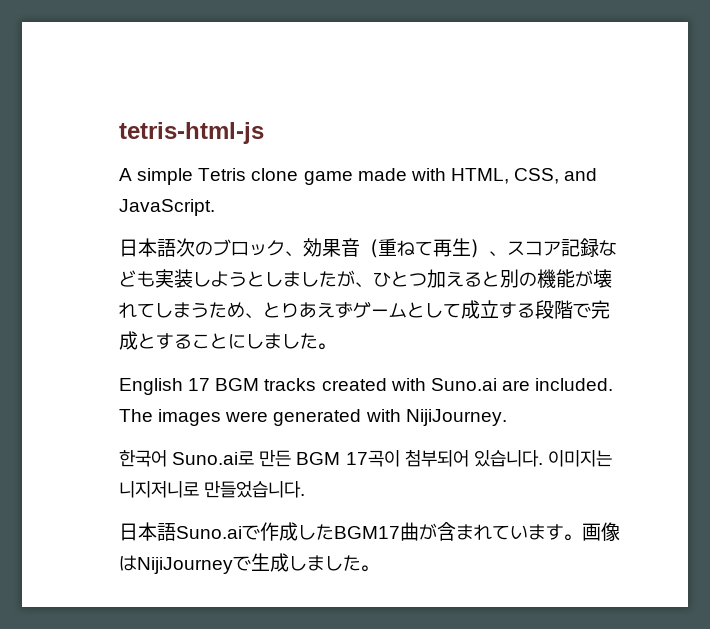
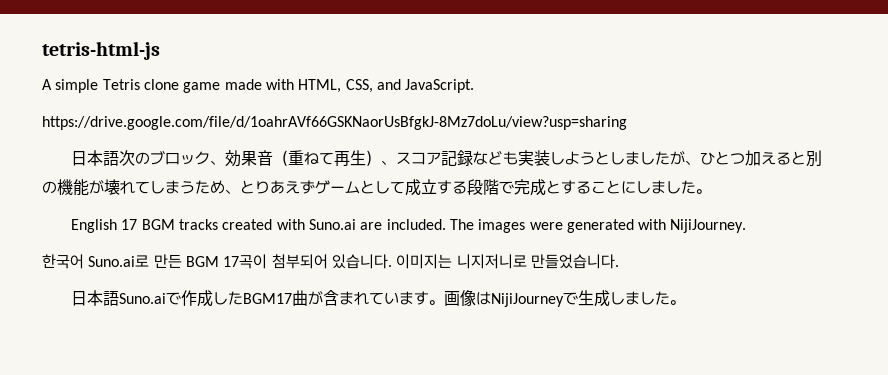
(215, 207) none -> [42,116,627,130] // https://drive.google.com/file/d/1oahrAVf66GSKNaorUsBfgkJ-8Mz7doLu/view?usp=sharing

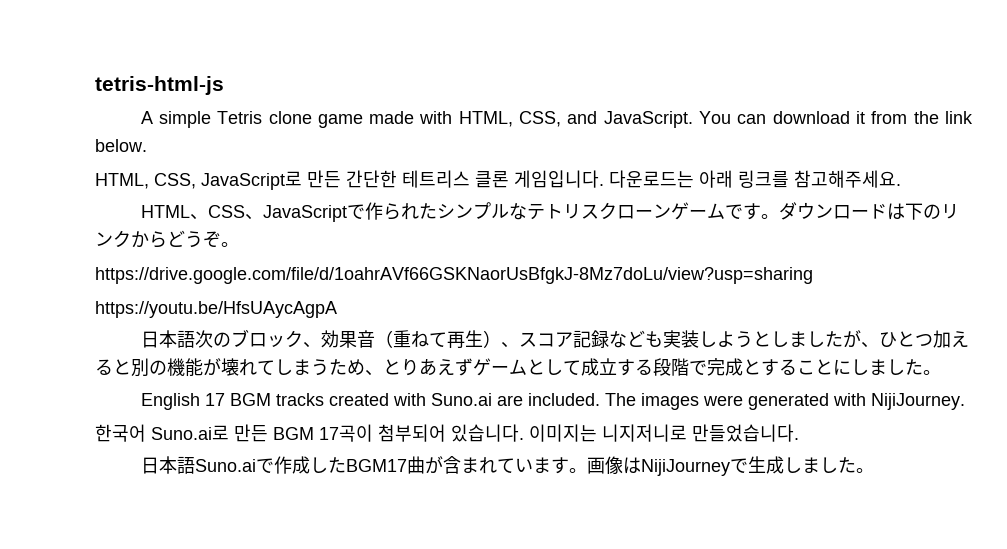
(475, 86) none -> [699,111,974,124] [95,139,147,152] [95,170,901,190] [140,202,959,222] [95,230,239,248] You can download it from the link below. // HTML, CSS, JavaScript로 만든 간단한 테트리스 클론 게임입니다. 다운로드는 아래 링크를 참고해주세요. // HTML、CSS、JavaScriptで作られたシンプルなテトリスクローンゲームです。ダウンロードは下のリンクからどうぞ。
(627, 123) none -> [95,301,337,318] // https://youtu.be/HfsUAycAgpA

